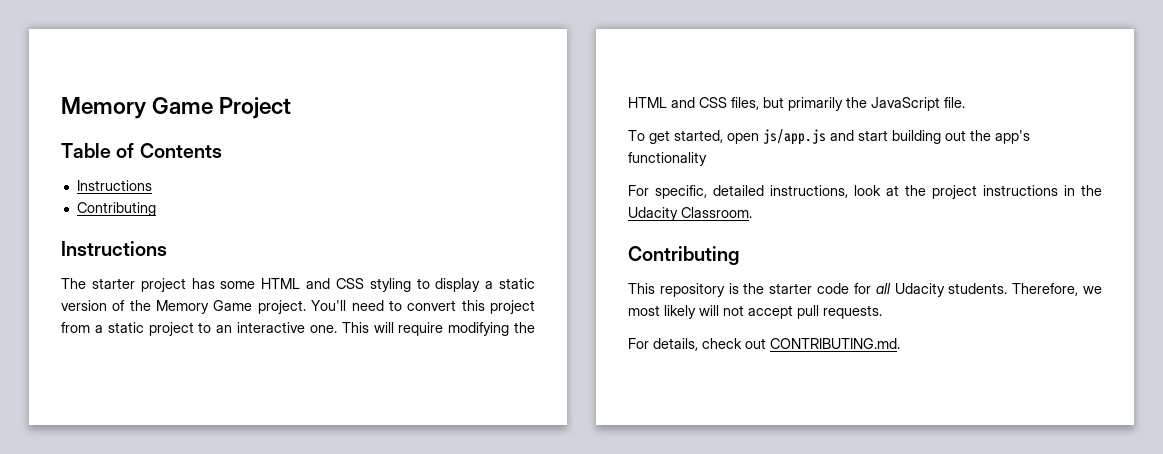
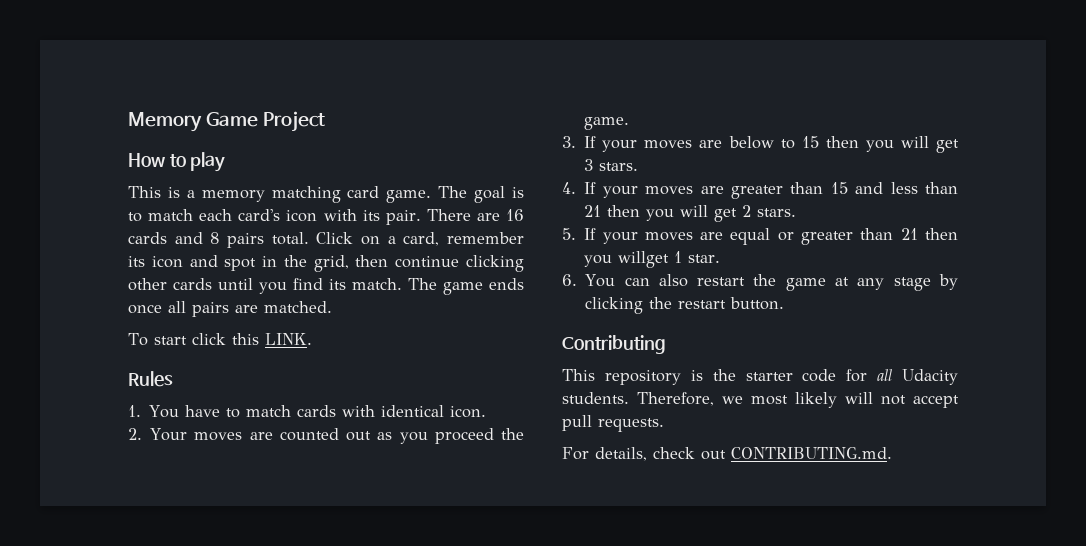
[61,143,222,158] [76,180,152,191] [76,202,156,216] [61,241,167,256] [61,278,535,292] [61,300,535,314] [61,322,535,336] [628,97,965,111] [628,129,1030,145] [628,152,707,166] [628,185,1102,199] [628,207,752,221] Table of Contents // Instructions // Contributing // Instructions // The starter project has some HTML and CSS styling to display a static version of the Memory Game project. You'll need to convert this project from a static project to an interactive one. This will require modifying the HTML and CSS files, but primarily the JavaScript file. // To get started, open js/app.js and start building out the app's functionality // For specific, detailed instructions, look at the project instructions in the Udacity Classroom. -> [128,152,226,172] [128,186,524,203] [128,209,524,225] [128,232,524,248] [128,255,524,272] [128,278,524,295] [128,301,332,317] [128,333,312,346] [128,371,173,387] [128,405,487,418] [128,428,524,444] [584,117,630,130] [562,136,959,153] [584,159,639,171] [562,182,958,199] [584,205,797,222] [562,228,958,245] [584,251,721,268] [562,274,958,291] [585,297,785,314] How to play // This is a memory matching card game. The goal is to match each card's icon with its pair. There are 16 cards and 8 pairs total. Click on a card, remember its icon and spot in the grid, then continue clicking other cards until you find its match. The game ends once all pairs are matched. // To start click this LINK. // Rules // 1. You have to match cards with identical icon. // 2. Your moves are counted out as you proceed the game. // 3. If your moves are below to 15 then you will get 3 stars. // 4. If your moves are greater than 15 and less than 21 then you will get 2 stars. // 5. If your moves are equal or greater than 21 then you willget 1 star. // 6. You can also restart the game at any stage by clicking the restart button.

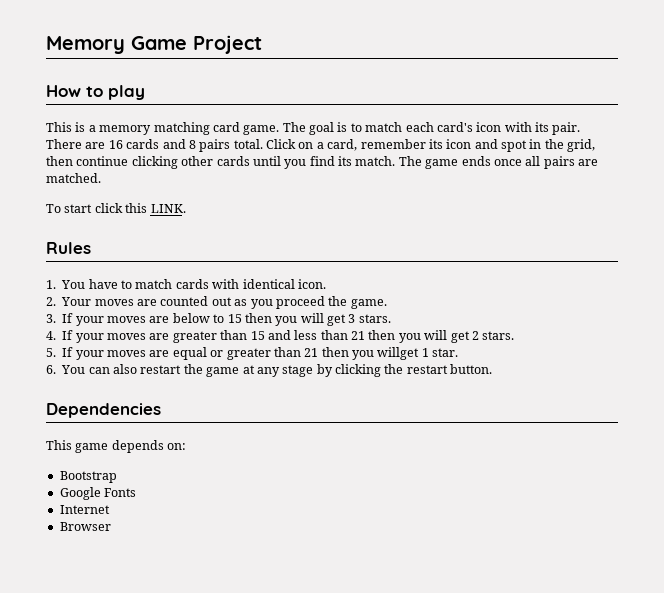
[562,335,666,354] [562,369,958,385] [562,392,959,408] [562,415,664,432] [562,447,892,461] Contributing // This repository is the starter code for all Udacity students. Therefore, we most likely will not accept pull requests. // For details, check out CONTRIBUTING.md. -> [46,403,161,418] [46,440,187,453] [59,471,117,483] [59,487,137,500] [59,505,110,514] [59,522,111,531] Dependencies // This game depends on: // Bootstrap // Google Fonts // Internet // Browser

